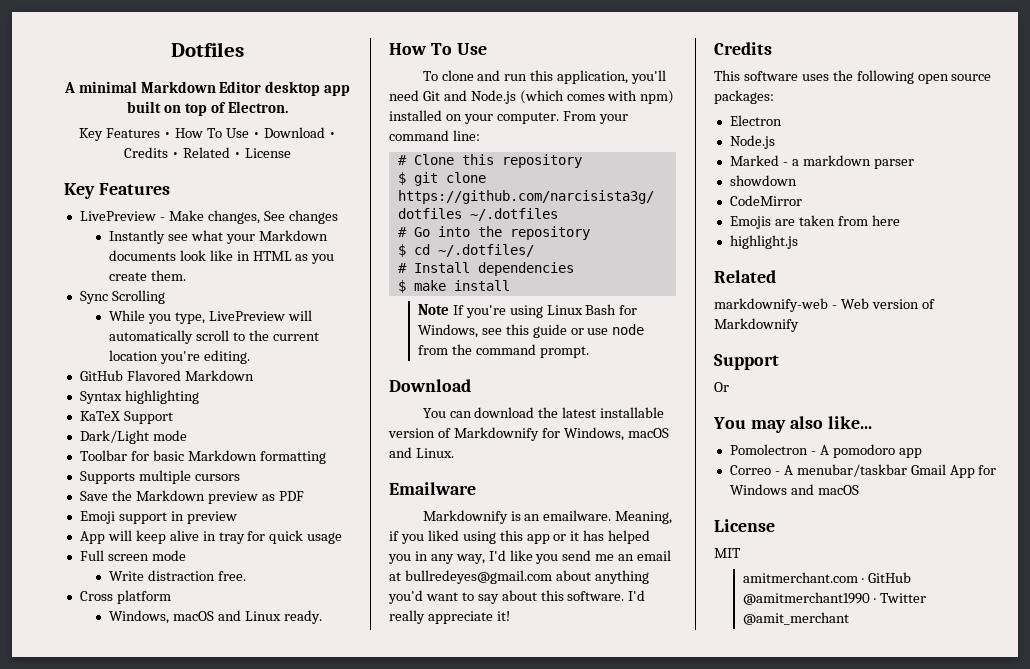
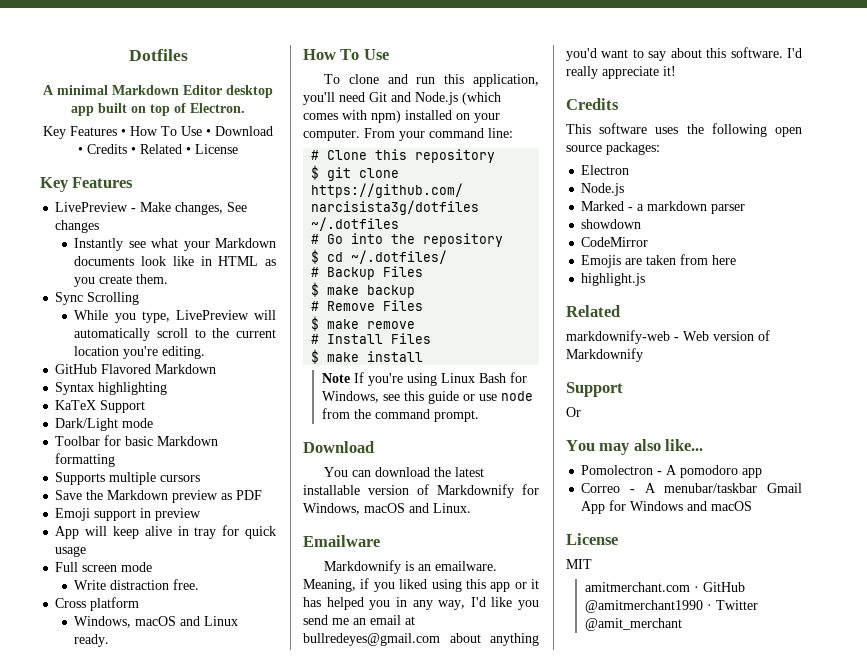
(534, 250) none -> [311,266,424,280] [311,282,416,298] [311,300,424,311] [311,316,416,331] // # Backup Files // $ make backup // # Remove Files // $ make remove
[477,262,574,276] dependencies -> [391,333,432,344] Files

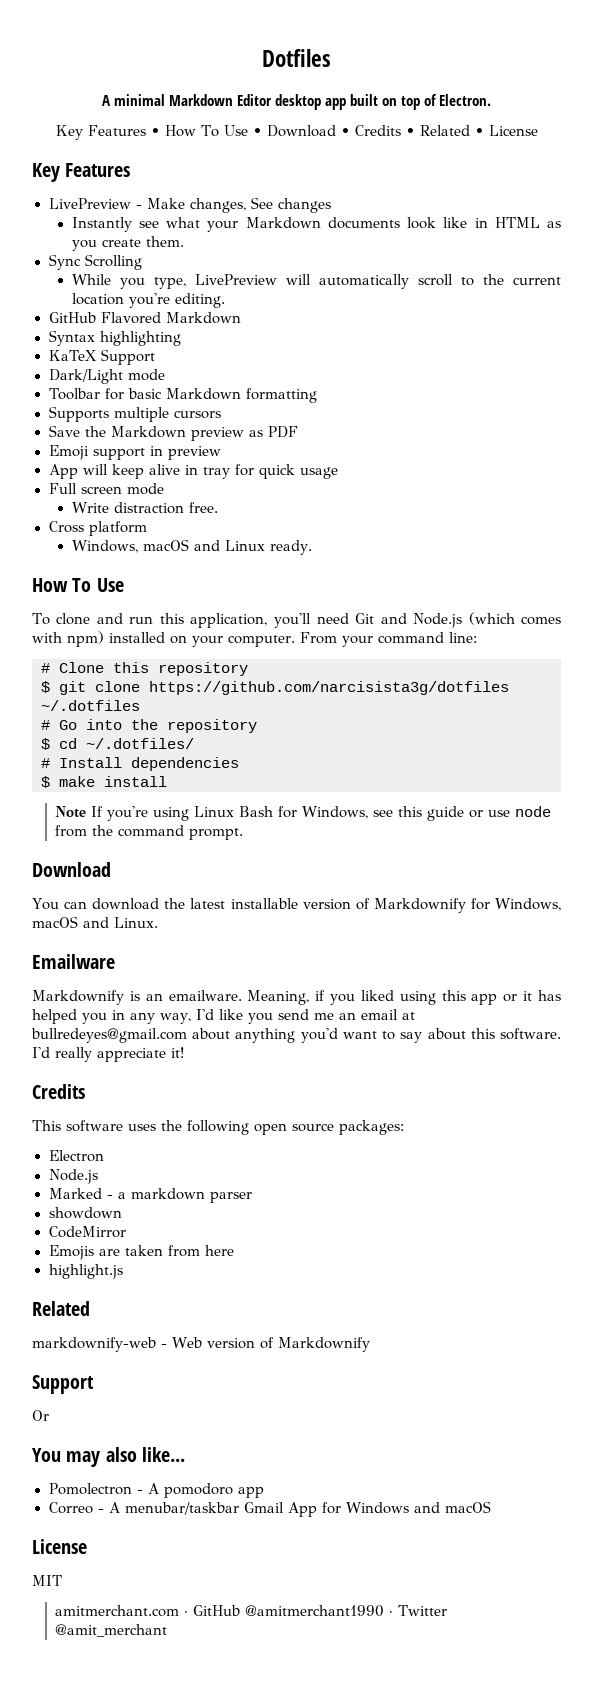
[311,266,424,280] [311,282,416,298] [311,300,424,311] [311,316,416,331] // # Backup Files // $ make backup // # Remove Files // $ make remove -> (194, 743) none
[391,333,432,344] Files -> [131,757,239,771] dependencies

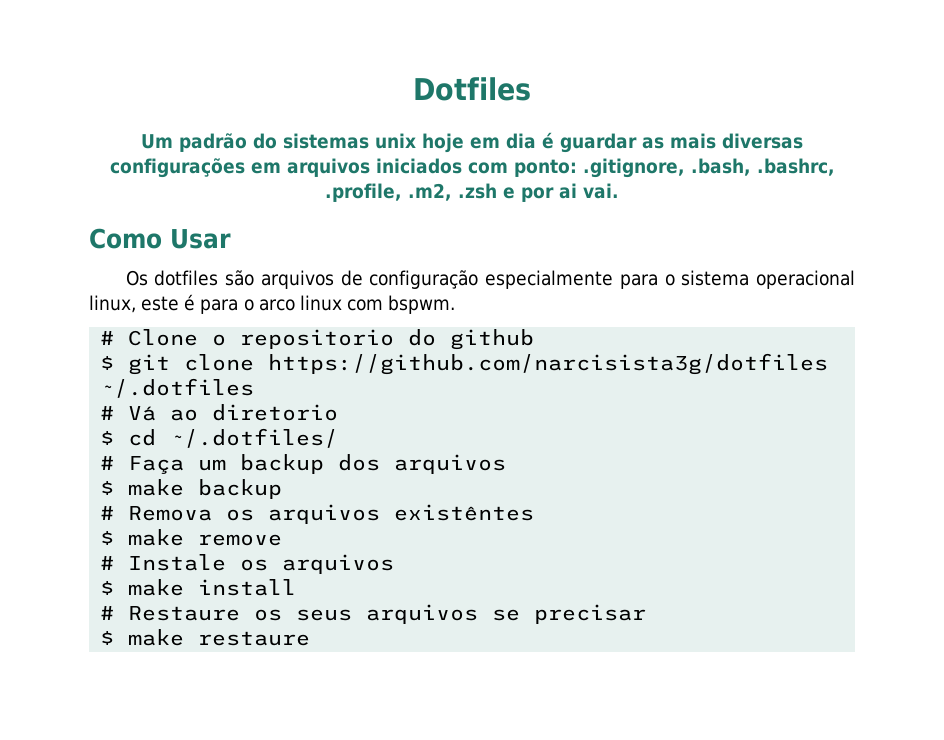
[102,94,491,110] [55,125,538,140] [32,163,131,182] [48,197,331,213] [71,217,562,232] [71,236,184,251] [48,254,142,270] [71,274,562,289] [71,293,225,308] [48,312,241,324] [48,330,181,346] [48,349,156,365] [48,369,165,384] [48,388,318,403] [48,406,221,422] [48,425,298,441] [48,445,221,460] [48,464,338,479] [48,483,164,495] [71,502,218,514] [48,521,147,536] [71,539,312,555] [32,578,124,592] [32,612,561,628] [32,631,477,647] [41,662,248,676] A minimal Markdown Editor desktop app built on top of Electron. // Key Features • How To Use • Download • Credits • Related • License // Key Features // LivePreview - Make changes, See changes // Instantly see what your Markdown documents look like in HTML as you create them. // Sync Scrolling // While you type, LivePreview will automatically scroll to the current location you're editing. // GitHub Flavored Markdown // Syntax highlighting // KaTeX Support // Dark/Light mode // Toolbar for basic Markdown formatting // Supports multiple cursors // Save the Markdown preview as PDF // Emoji support in preview // App will keep alive in tray for quick usage // Full screen mode // Write distraction free. // Cross platform // Windows, macOS and Linux ready. // How To Use // To clone and run this application, you'll need Git and Node.js (which comes with npm) installed on your computer. From your command line: // # Clone this repository -> [141,132,803,153] [109,158,835,178] [325,183,619,202] [89,228,231,249] [125,270,856,289] [89,294,456,314] [100,329,535,350] Um padrão do sistemas unix hoje em dia é guardar as mais diversas configurações em arquivos iniciados com ponto: .gitignore, .bash, .bashrc, .profile, .m2, .zsh e por ai vai. // Como Usar // Os dotfiles são arquivos de configuração especialmente para o sistema operacional linux, este é para o arco linux com bspwm. // # Clone o repositorio do github
[59,719,257,733] Go into the repository -> [128,404,339,421] Vá ao diretorio
[59,757,239,771] [41,776,167,788] [55,806,552,821] [55,825,244,840] [32,862,111,877] [32,898,561,913] [32,916,158,928] [32,954,115,969] [32,990,562,1005] [32,1009,415,1024] [31,1028,561,1043] [32,1047,184,1062] [32,1084,85,1099] [32,1120,404,1135] [48,1150,104,1162] [48,1169,98,1184] [48,1188,252,1203] [48,1207,122,1219] [48,1226,126,1238] [48,1245,234,1260] [48,1264,123,1279] [32,1301,90,1316] [32,1337,370,1352] [32,1375,94,1394] [32,1410,49,1421] [32,1447,185,1467] [48,1483,264,1498] [48,1501,491,1517] [32,1539,87,1554] [32,1575,62,1586] [55,1605,448,1617] [55,1624,168,1637] Install dependencies // $ make install // Note If you're using Linux Bash for Windows, see this guide or use node from the command prompt. // Download // You can download the latest installable version of Markdownify for Windows, macOS and Linux. // Emailware // Markdownify is an emailware. Meaning, if you liked using this app or it has helped you in any way, I'd like you send me an email at bullredeyes@gmail.com about anything you'd want to say about this software. I'd really appreciate it! // Credits // This software uses the following open source packages: // Electron // Node.js // Marked - a markdown parser // showdown // CodeMirror // Emojis are taken from here // highlight.js // Related // markdownify-web - Web version of Markdownify // Support // Or // You may also like... // Pomolectron - A pomodoro app // Correo - A menubar/taskbar Gmail App for Windows and macOS // License // MIT // amitmerchant.com · GitHub @amitmerchant1990 · Twitter @amit_merchant -> [128,454,507,474] [100,479,283,499] [100,504,535,524] [100,529,283,546] [100,554,395,574] [100,579,297,596] [100,604,647,624] [100,629,311,646] Faça um backup dos arquivos // $ make backup // # Remova os arquivos existêntes // $ make remove // # Instale os arquivos // $ make install // # Restaure os seus arquivos se precisar // $ make restaure

